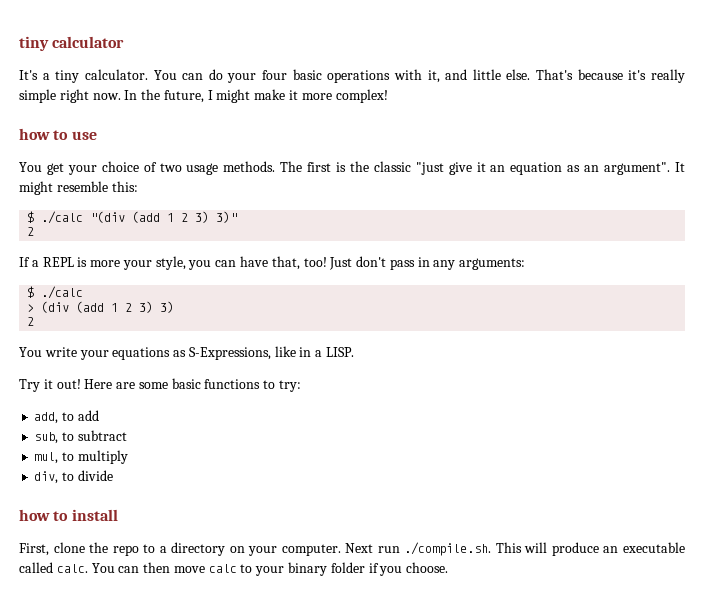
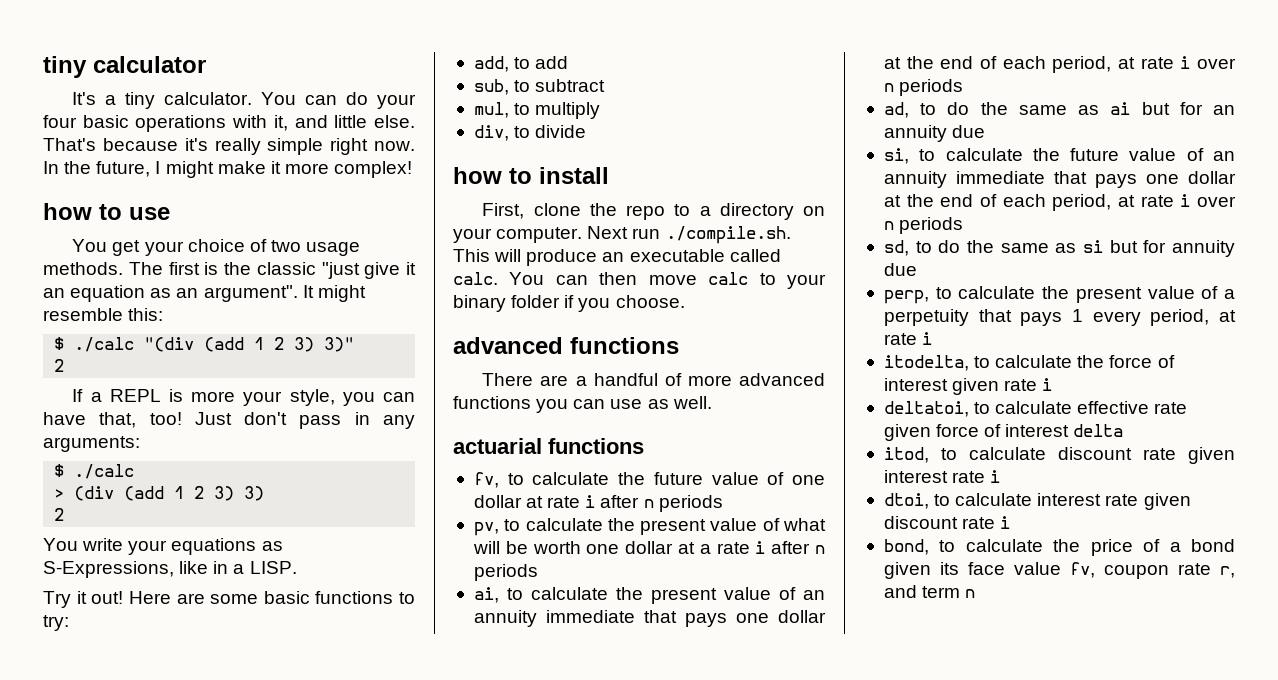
(449, 567) none -> [453,337,679,354] [482,373,825,386] [453,396,712,413] [453,438,644,454] [473,472,825,488] [473,495,723,512] [473,518,826,536] [472,541,825,554] [473,564,538,581] [473,587,825,604] [473,610,826,627] [883,56,1236,73] [883,79,964,96] [883,102,1235,118] [883,125,986,142] [883,148,1235,164] [883,171,1236,188] [883,194,1236,211] [883,217,964,234] [883,240,1235,257] [883,263,917,276] [883,286,1235,304] [883,309,1236,326] [883,332,933,345] [883,355,1175,371] [883,378,1053,395] [883,401,1188,417] [883,424,1124,441] [883,447,1235,464] [883,470,1001,483] [883,493,1191,510] [883,516,1011,529] [883,539,1235,556] [883,562,1235,579] [883,585,976,598] // advanced functions // There are a handful of more advanced functions you can use as well. // actuarial functions // fv, to calculate the future value of one dollar at rate i after n periods // pv, to calculate the present value of what will be worth one dollar at a rate i after n periods // ai, to calculate the present value of an annuity immediate that pays one dollar at the end of each period, at rate i over n periods // ad, to do the same as ai but for an annuity due // si, to calculate the future value of an annuity immediate that pays one dollar at the end of each period, at rate i over n periods // sd, to do the same as si but for annuity due // perp, to calculate the present value of a perpetuity that pays 1 every period, at rate i // itodelta, to calculate the force of interest given rate i // deltatoi, to calculate effective rate given force of interest delta // itod, to calculate discount rate given interest rate i // dtoi, to calculate interest rate given discount rate i // bond, to calculate the price of a bond given its face value fv, coupon rate r, and term n

